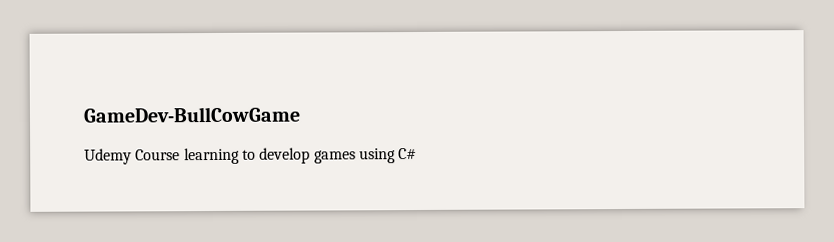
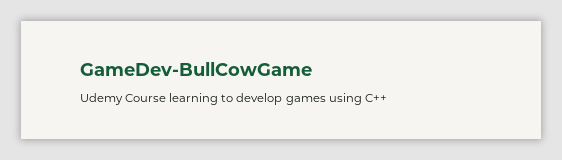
[398,147,418,160] C# -> [364,94,387,102] C++

